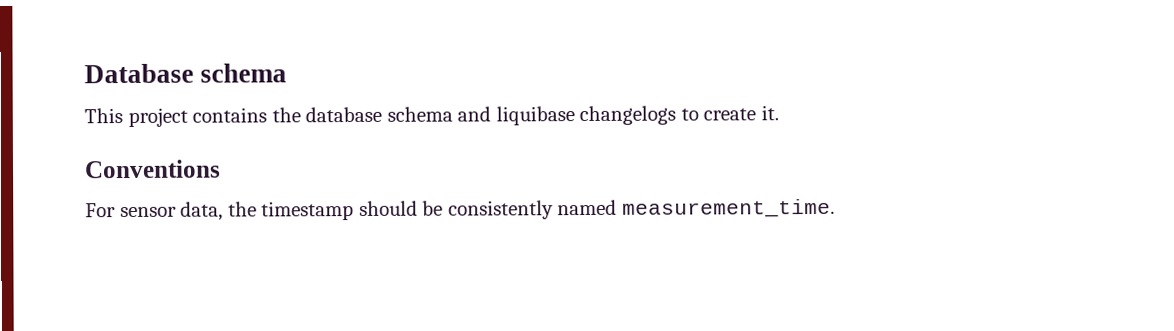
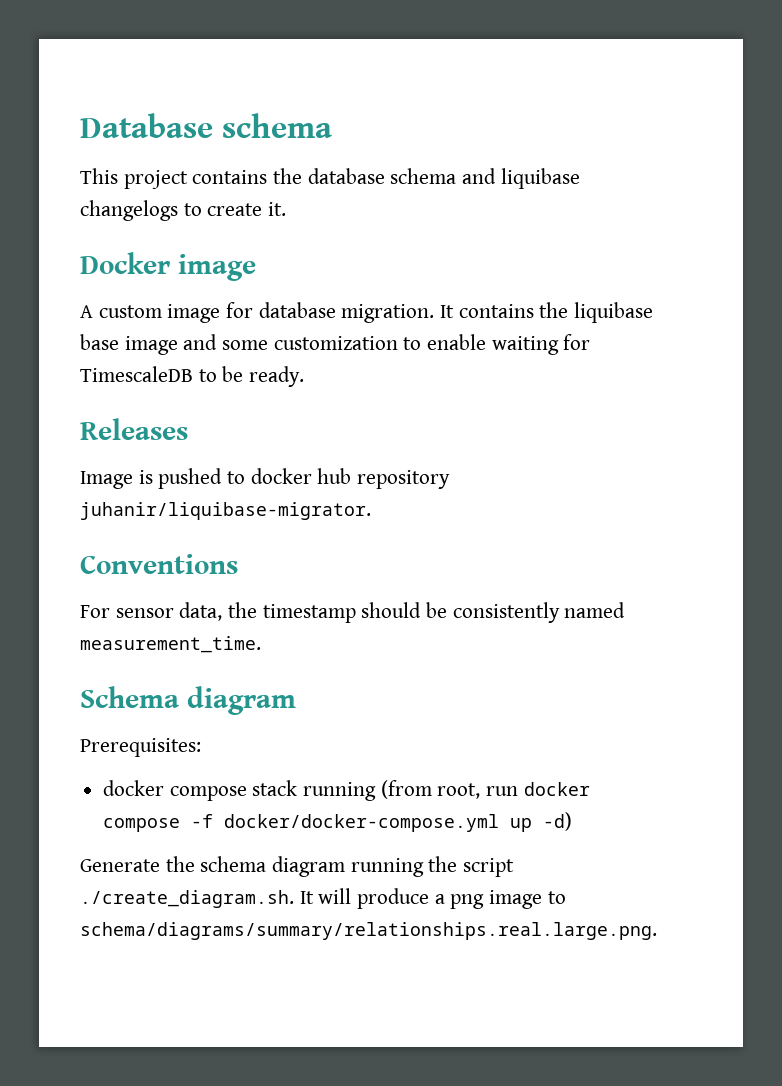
(779, 113) none -> [80,252,256,281] [80,302,654,323] [80,334,591,355] [80,366,305,387] [80,418,188,440] [80,468,451,489] [80,502,371,520] // Docker image // A custom image for database migration. It contains the liquibase base image and some customization to enable waiting for TimescaleDB to be ready. // Releases // Image is pushed to docker hub repository juhanir/liquibase-migrator.
(835, 208) none -> [80,686,296,715] [80,738,201,757] [103,780,590,801] [103,812,573,832] [80,856,515,877] [80,888,566,909] [80,922,657,940] // Schema diagram // Prerequisites: // docker compose stack running (from root, run docker compose -f docker/docker-compose.yml up -d) // Generate the schema diagram running the script ./create_diagram.sh. It will produce a png image to schema/diagrams/summary/relationships.real.large.png.

